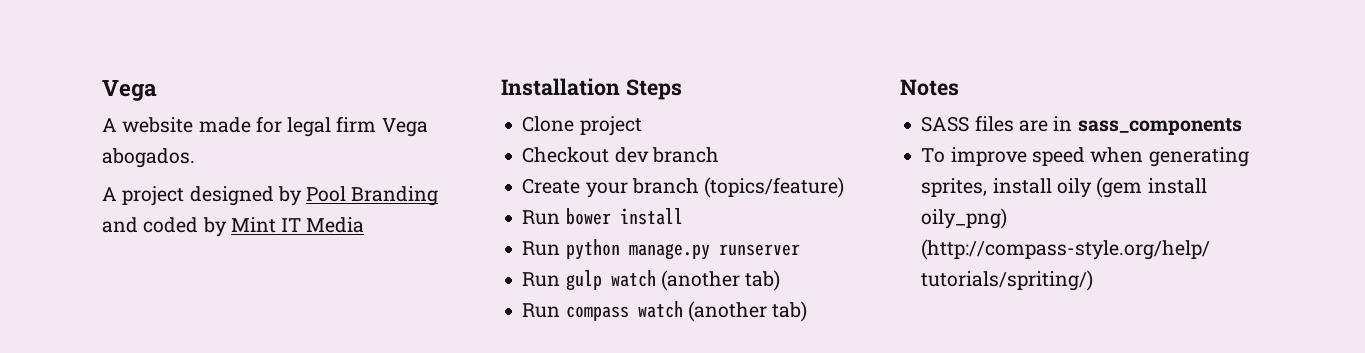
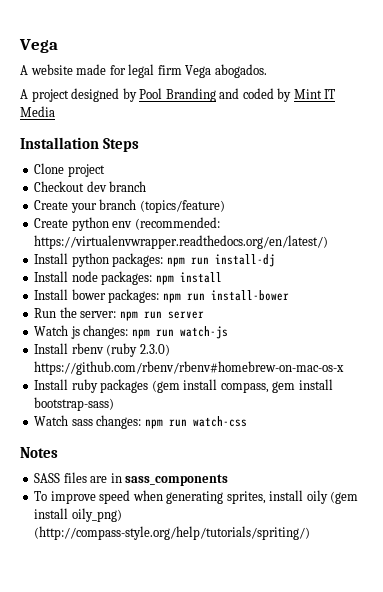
[522,208,683,225] [522,239,800,260] [522,270,781,291] [522,301,808,322] Run bower install // Run python manage.py runserver // Run gulp watch (another tab) // Run compass watch (another tab) -> [34,217,220,231] [34,235,329,249] [34,253,275,267] [34,271,222,285] [34,289,289,303] [34,307,204,321] [34,325,228,339] [34,343,170,357] [34,361,345,375] [34,379,333,393] [34,397,115,411] [34,415,247,429] Create python env (recommended: https://virtualenvwrapper.readthedocs.org/en/latest/) // Install python packages: npm run install-dj // Install node packages: npm install // Install bower packages: npm run install-bower // Run the server: npm run server // Watch js changes: npm run watch-js // Install rbenv (ruby 2.3.0) https://github.com/rbenv/rbenv#homebrew-on-mac-os-x // Install ruby packages (gem install compass, gem install bootstrap-sass) // Watch sass changes: npm run watch-css

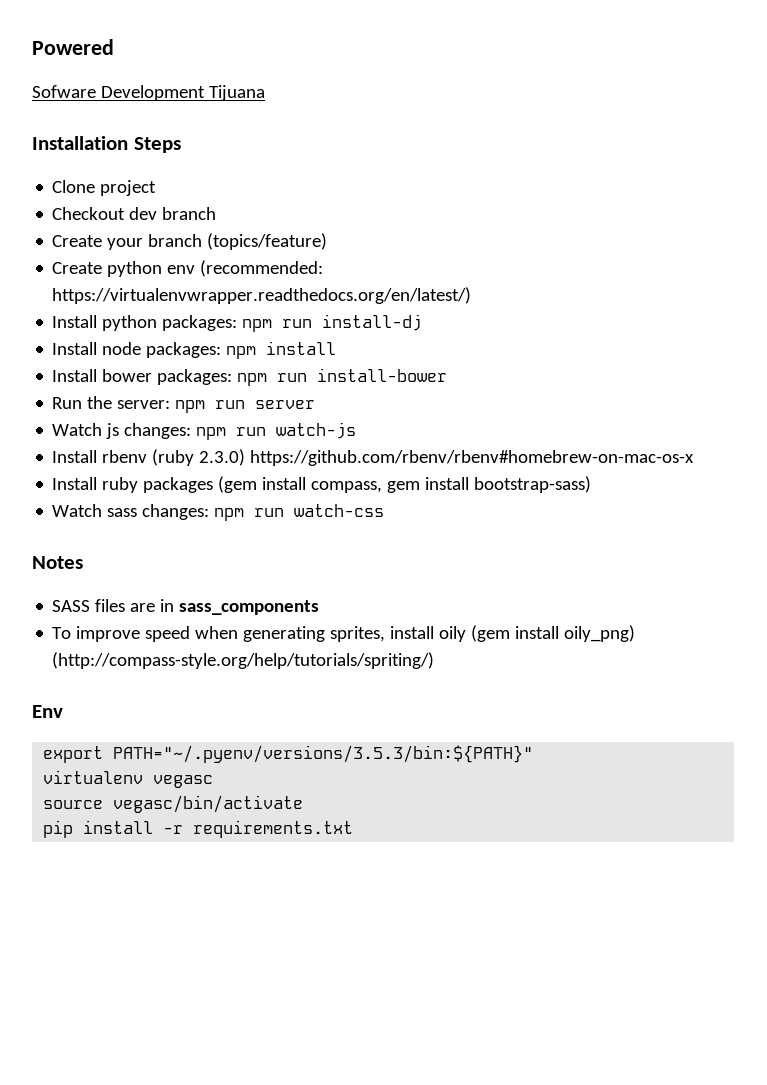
[19,39,58,53] [20,64,267,78] [20,88,336,102] [20,106,55,117] Vega // A website made for legal firm Vega abogados. // A project designed by Pool Branding and coded by Mint IT Media -> [32,39,114,55] [32,85,265,101] Powered // Sofware Development Tijuana
(311, 533) none -> [32,705,63,718] [43,745,534,763] [43,770,214,788] [43,795,304,813] [43,820,354,838] // Env // export PATH="~/.pyenv/versions/3.5.3/bin:${PATH}" // virtualenv vegasc // source vegasc/bin/activate // pip install -r requirements.txt

